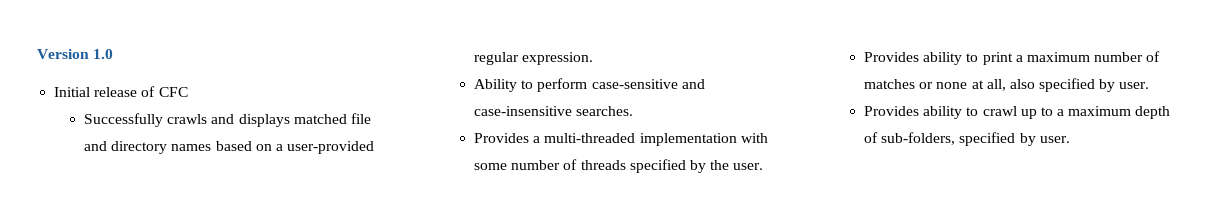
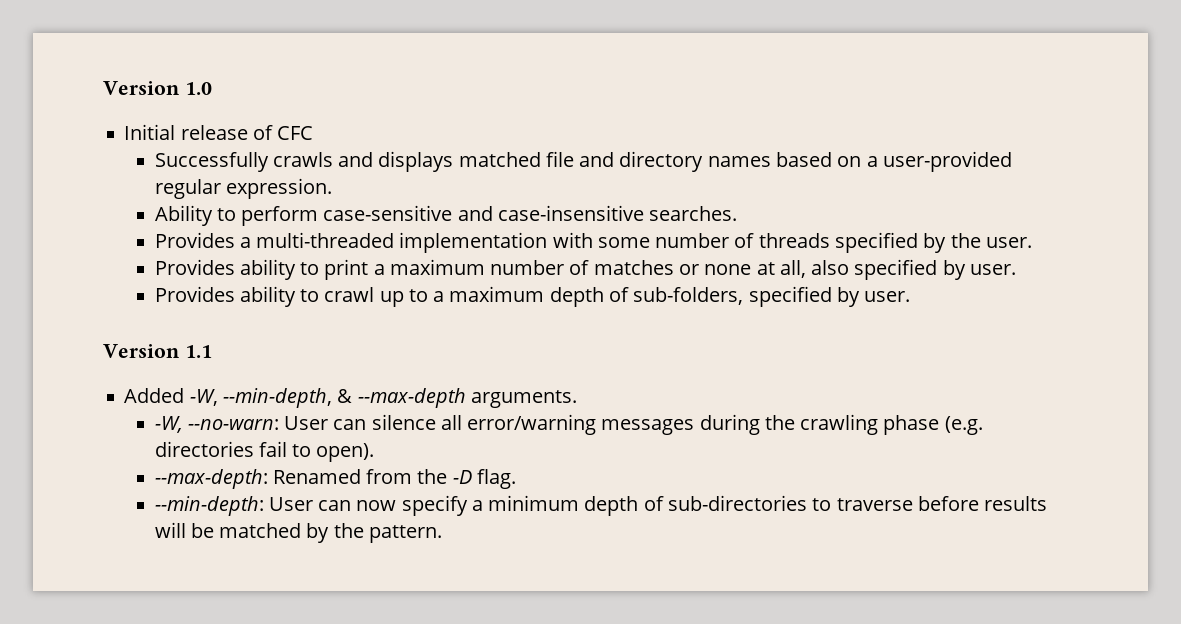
(1070, 139) none -> [103,344,212,358] [124,388,577,408] [154,414,983,435] [154,441,375,462] [154,469,516,489] [154,495,1048,516] [154,522,442,543] // Version 1.1 // Added -W, --min-depth, & --max-depth arguments. // -W, --no-warn: User can silence all error/warning messages during the crawling phase (e.g. directories fail to open). // --max-depth: Renamed from the -D flag. // --min-depth: User can now specify a minimum depth of sub-directories to traverse before results will be matched by the pattern.

